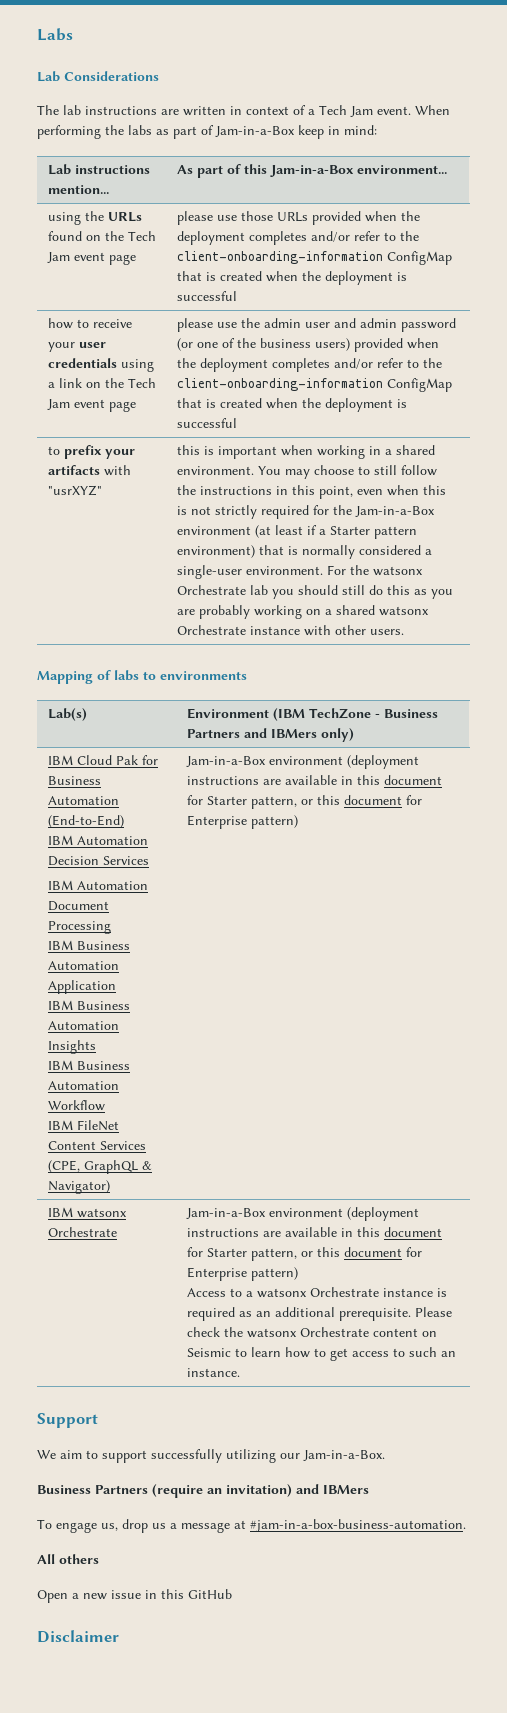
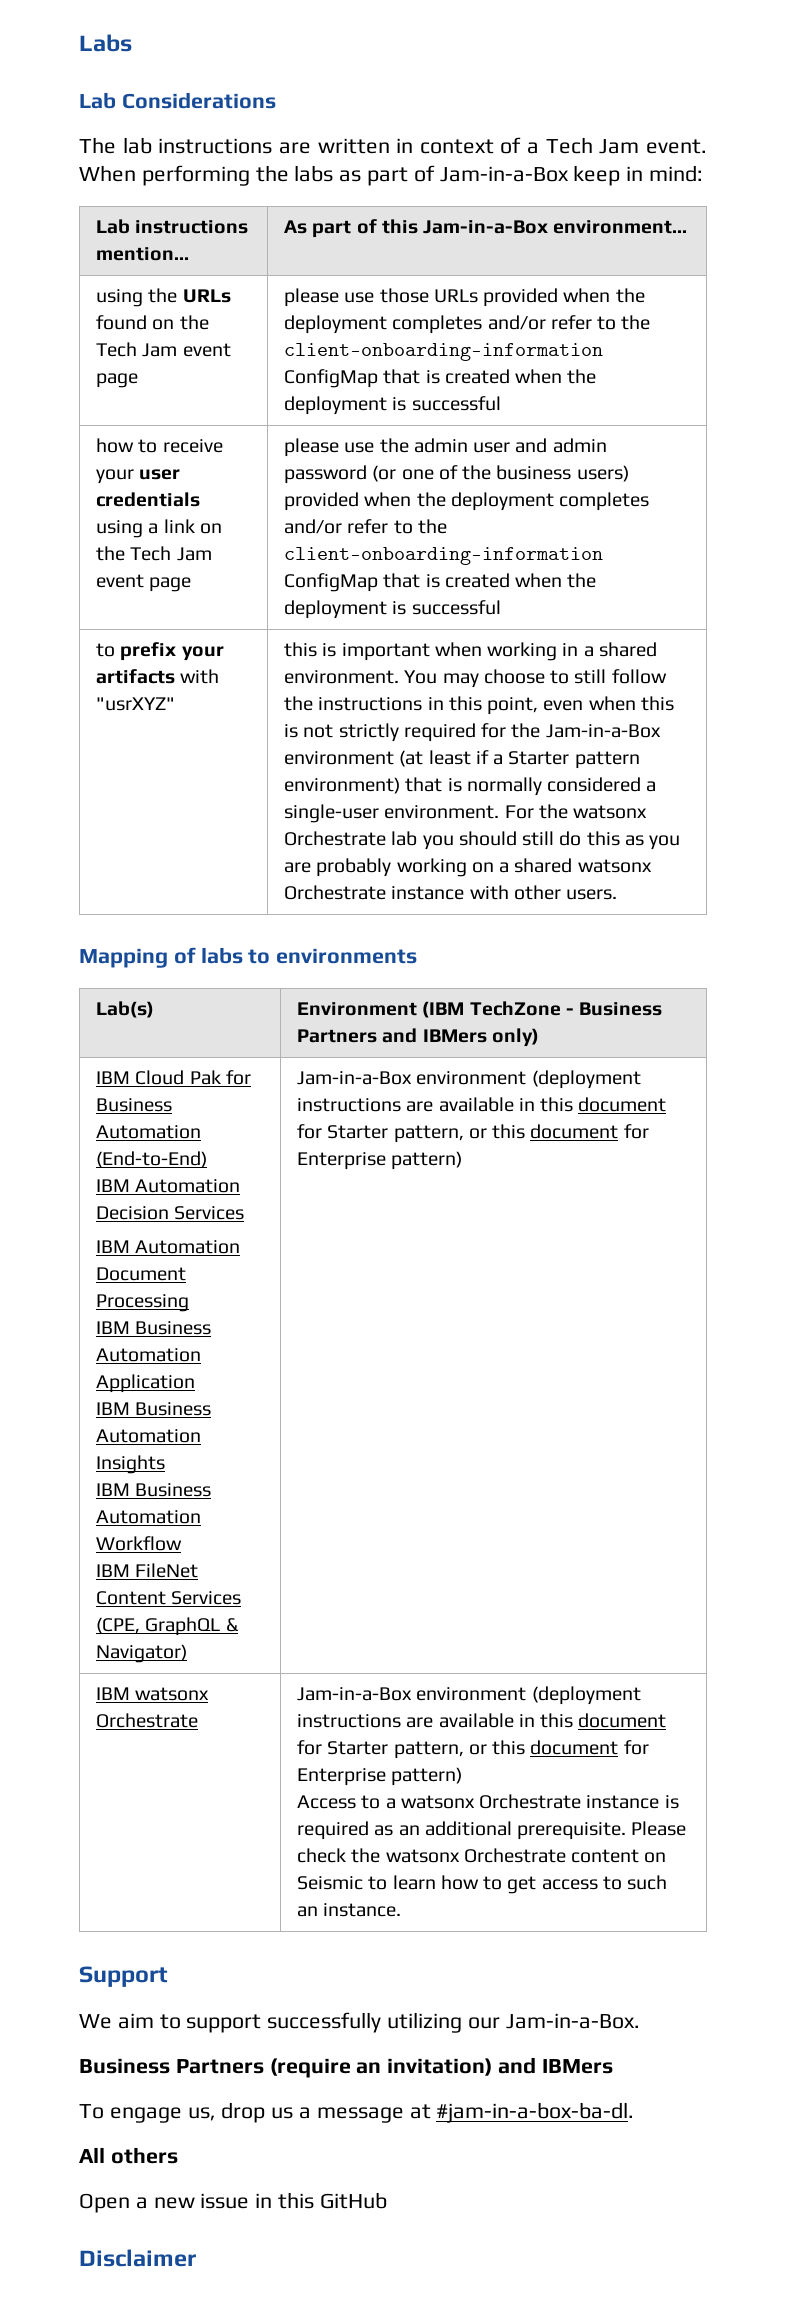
[250,1519,466,1532] #jam-in-a-box-business-automation. -> [436,2102,635,2123] #jam-in-a-box-ba-dl.

